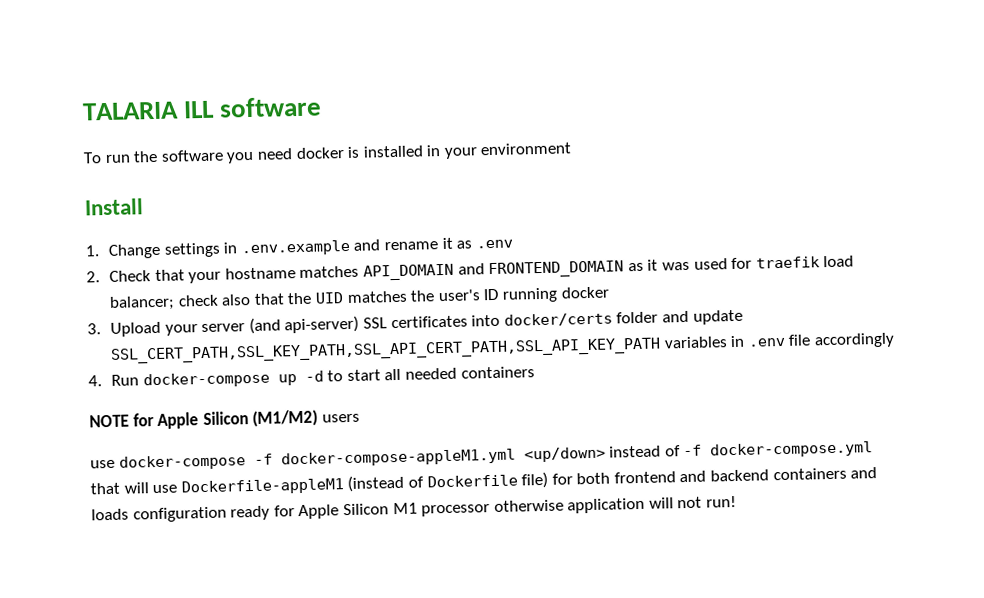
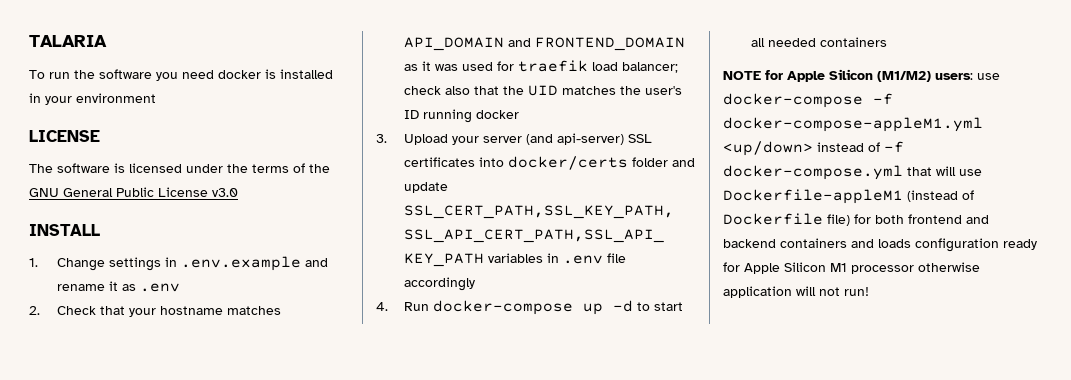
[183,96,323,119] ILL software -> (107, 41) none
[84,198,144,216] Install -> [29,130,100,142] [29,163,330,173] [29,187,238,197] [29,224,100,236] LICENSE // The software is licensed under the terms of the GNU General Public License v3.0 // INSTALL
[321,413,360,423] users // -> [935,73,973,80] users:

